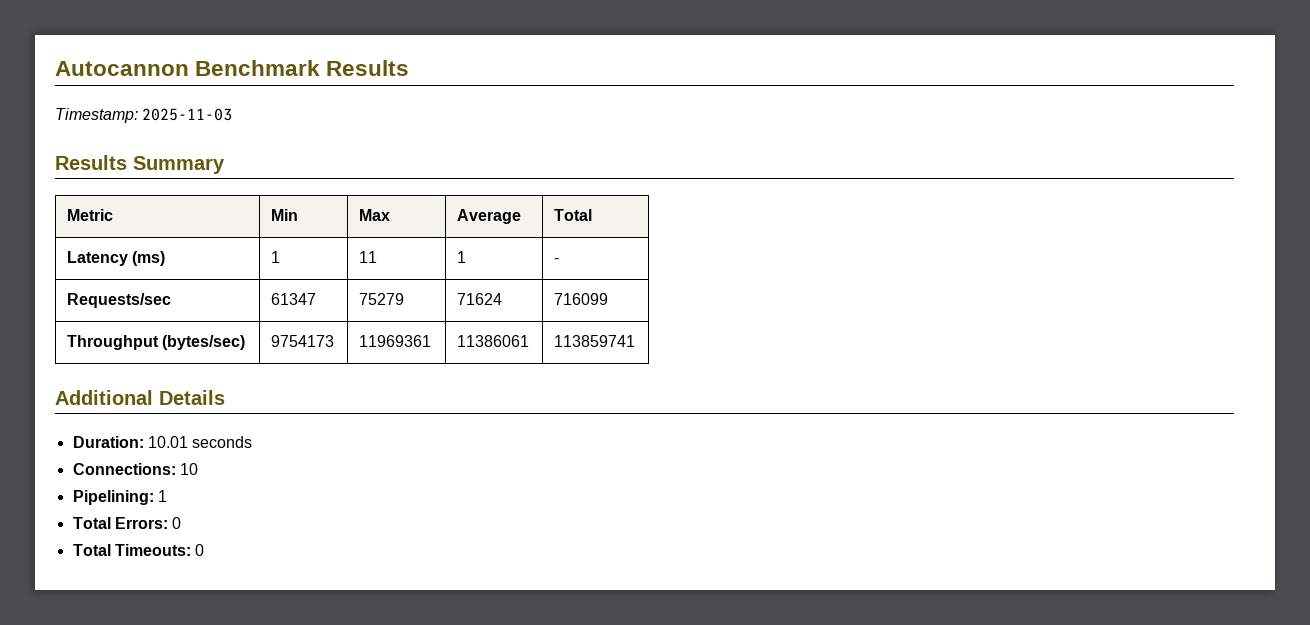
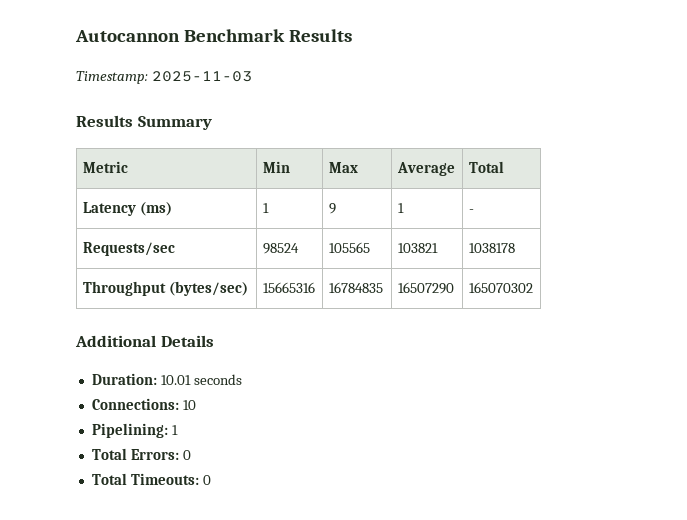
[359,251,378,263] 11 -> [328,203,336,214] 9
[271,293,317,305] [359,293,405,305] [457,293,503,305] [554,293,609,305] [67,335,246,350] [271,335,335,347] [359,335,432,347] [457,335,530,347] [554,335,636,347] 61347 | 75279 | 71624 | 716099 // Throughput (bytes/sec) | 9754173 | 11969361 | 11386061 | 113859741 -> [262,243,299,254] [328,242,370,253] [397,243,438,253] [468,243,515,253] [82,281,248,296] [262,282,315,293] [328,282,383,293] [397,282,454,294] [468,282,533,293] 98524 | 105565 | 103821 | 1038178 // Throughput (bytes/sec) | 15665316 | 16784835 | 16507290 | 165070302

